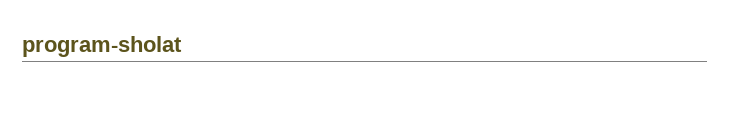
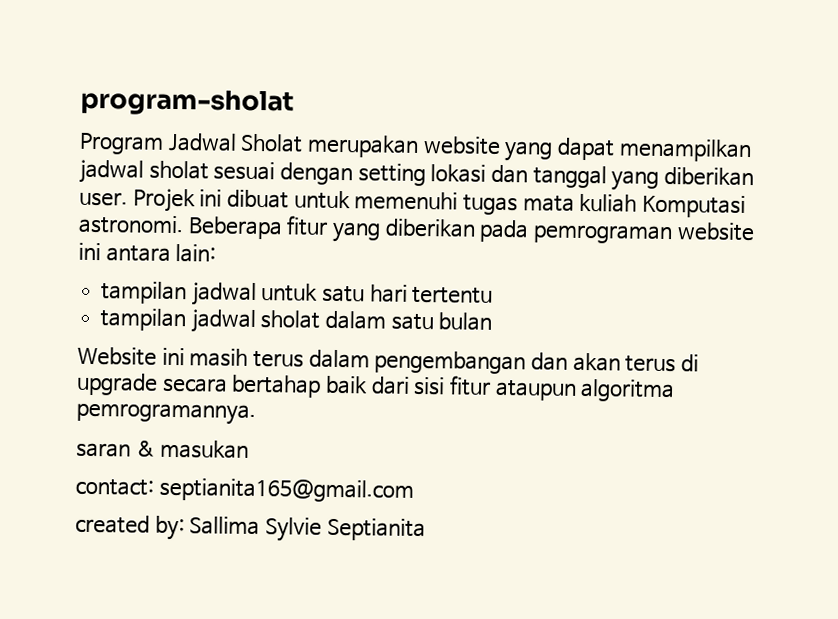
(182, 46) none -> [79,132,752,163] [79,159,754,191] [79,188,746,218] [78,214,755,245] [78,242,217,263] [101,281,494,307] [100,308,493,334] [77,346,699,375] [76,372,676,403] [76,402,256,426] [76,439,250,459] [75,477,414,503] [75,514,426,542] // Program Jadwal Sholat merupakan website yang dapat menampilkan jadwal sholat sesuai dengan setting lokasi dan tanggal yang diberikan user. Projek ini dibuat untuk memenuhi tugas mata kuliah Komputasi astronomi. Beberapa fitur yang diberikan pada pemrograman website ini antara lain: // tampilan jadwal untuk satu hari tertentu // tampilan jadwal sholat dalam satu bulan // Website ini masih terus dalam pengembangan dan akan terus di upgrade secara bertahap baik dari sisi fitur ataupun algoritma pemrogramannya. // saran & masukan // contact: septianita165@gmail.com // created by: Sallima Sylvie Septianita

